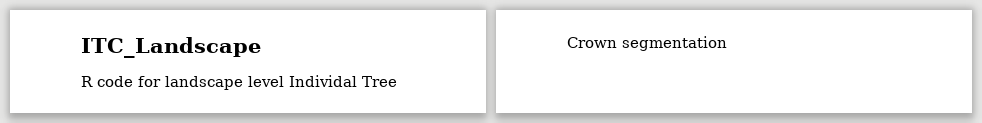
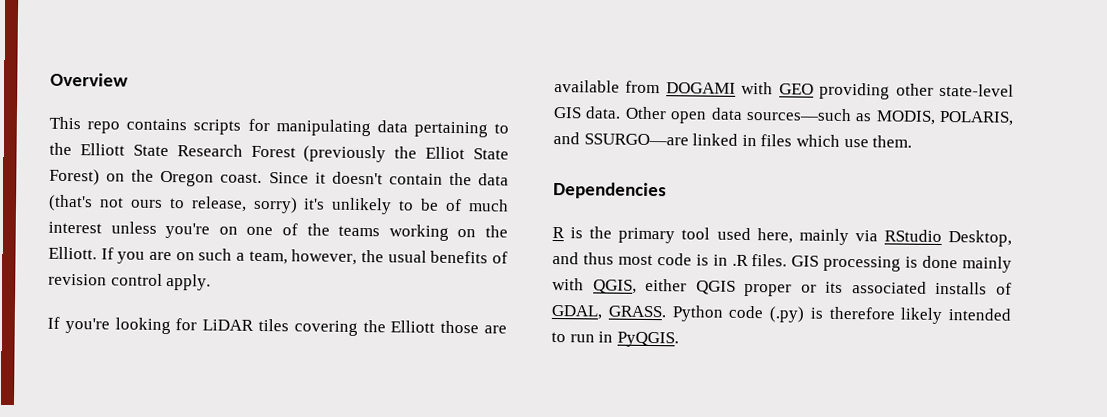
[81,37,261,58] [81,75,397,90] [567,36,727,51] ITC_Landscape // R code for landscape level Individal Tree Crown segmentation -> [50,72,129,87] [49,116,509,138] [49,142,509,163] [49,168,510,187] [48,194,510,215] [48,221,509,241] [48,246,508,265] [48,273,212,291] [47,316,507,336] [554,80,1014,100] [553,106,1014,126] [553,131,913,148] [553,181,667,200] [552,226,1012,247] [552,251,1012,273] [552,277,1012,297] [551,304,1011,325] [551,331,679,348] Overview // This repo contains scripts for manipulating data pertaining to the Elliott State Research Forest (previously the Elliot State Forest) on the Oregon coast. Since it doesn't contain the data (that's not ours to release, sorry) it's unlikely to be of much interest unless you're on one of the teams working on the Elliott. If you are on such a team, however, the usual benefits of revision control apply. // If you're looking for LiDAR tiles covering the Elliott those are available from DOGAMI with GEO providing other state-level GIS data. Other open data sources—such as MODIS, POLARIS, and SSURGO—are linked in files which use them. // Dependencies // R is the primary tool used here, mainly via RStudio Desktop, and thus most code is in .R files. GIS processing is done mainly with QGIS, either QGIS proper or its associated installs of GDAL, GRASS. Python code (.py) is therefore likely intended to run in PyQGIS.

